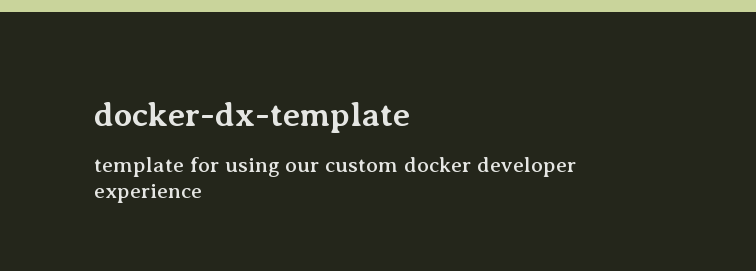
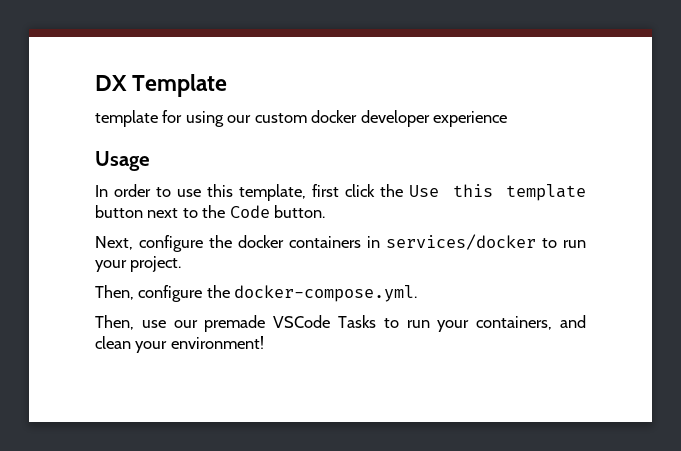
[94,102,410,133] docker-dx-template -> [95,74,228,97] DX Template
(202, 193) none -> [95,151,150,171] [95,184,586,201] [95,205,326,218] [95,234,586,252] [95,256,182,272] [95,285,418,302] [95,315,586,332] [95,336,264,353] // Usage // In order to use this template, first click the Use this template button next to the Code button. // Next, configure the docker containers in services/docker to run your project. // Then, configure the docker-compose.yml. // Then, use our premade VSCode Tasks to run your containers, and clean your environment!

